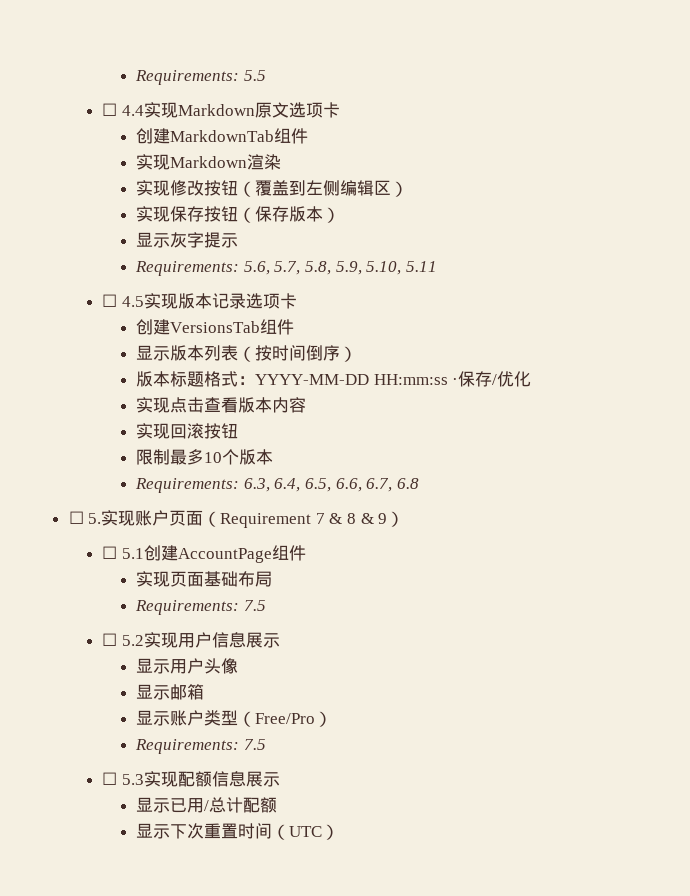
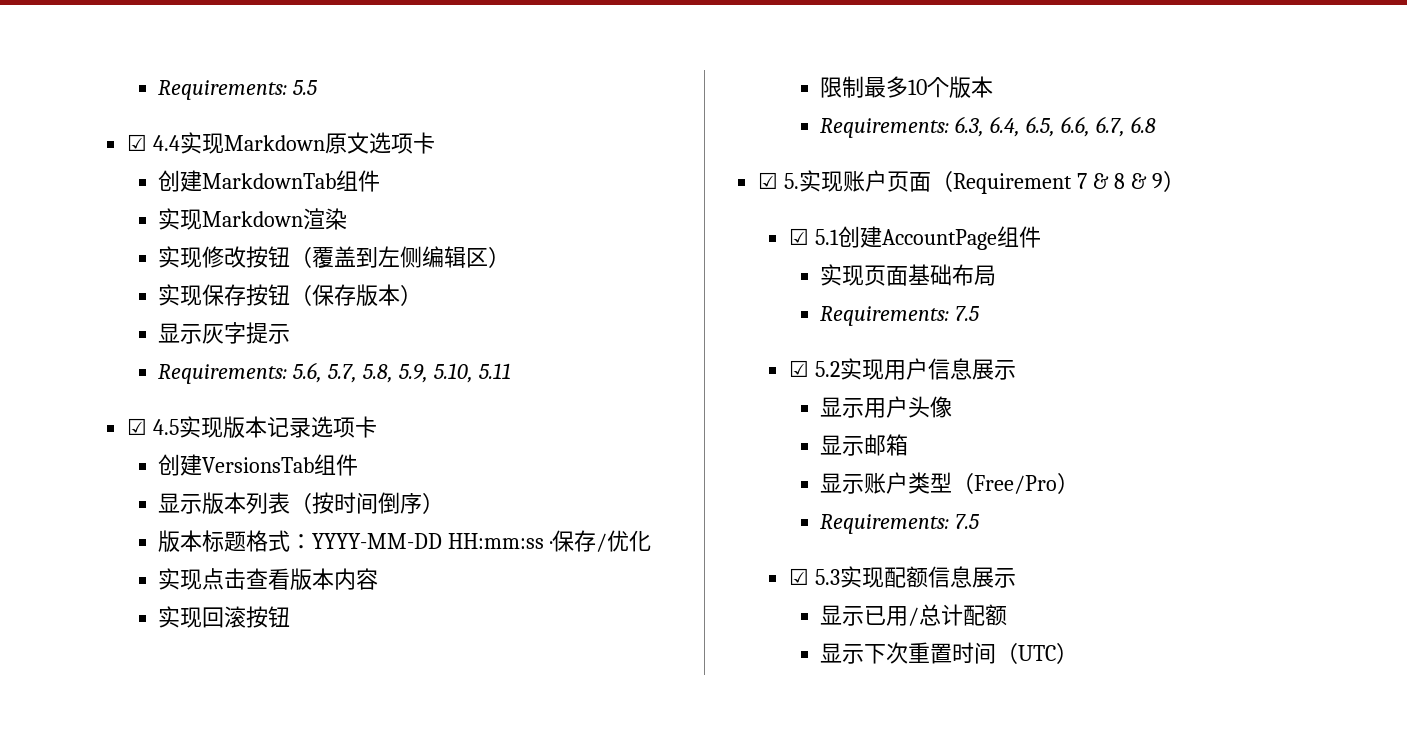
[102,103,118,116] ☐ -> [127,134,148,151] ☑
[102,294,118,307] ☐ -> [127,418,148,435] ☑
[68,511,84,524] ☐ -> [758,172,779,189] ☑
[102,546,118,559] ☐ -> [789,228,810,245] ☑
[102,633,118,646] ☐ -> [789,360,810,377] ☑
[102,772,118,785] ☐ -> [789,568,810,585] ☑

